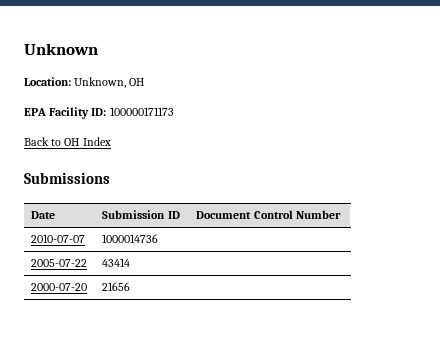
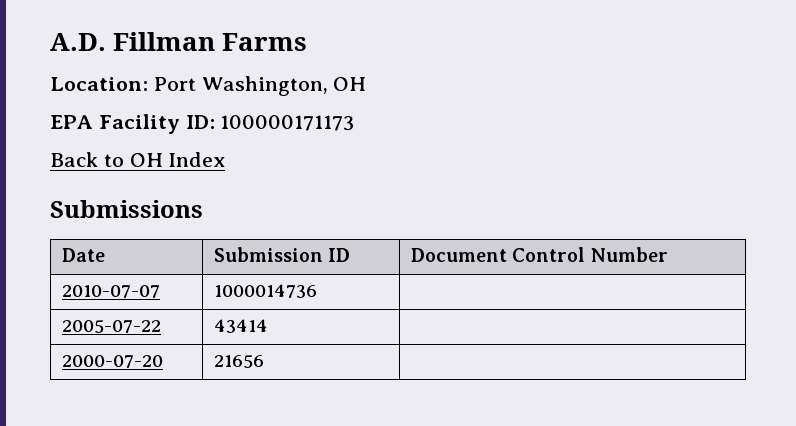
[24,43,98,55] Unknown -> [50,32,308,51] A.D. Fillman Farms
[74,77,127,88] Unknown, -> [153,76,328,96] Port Washington,

